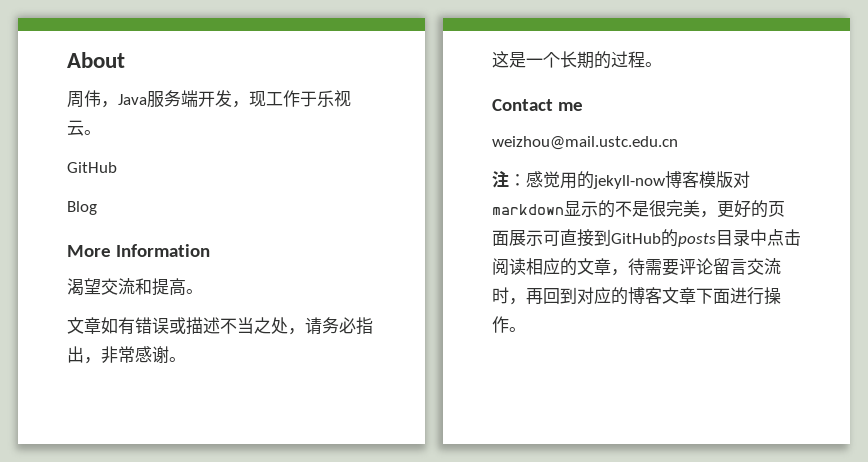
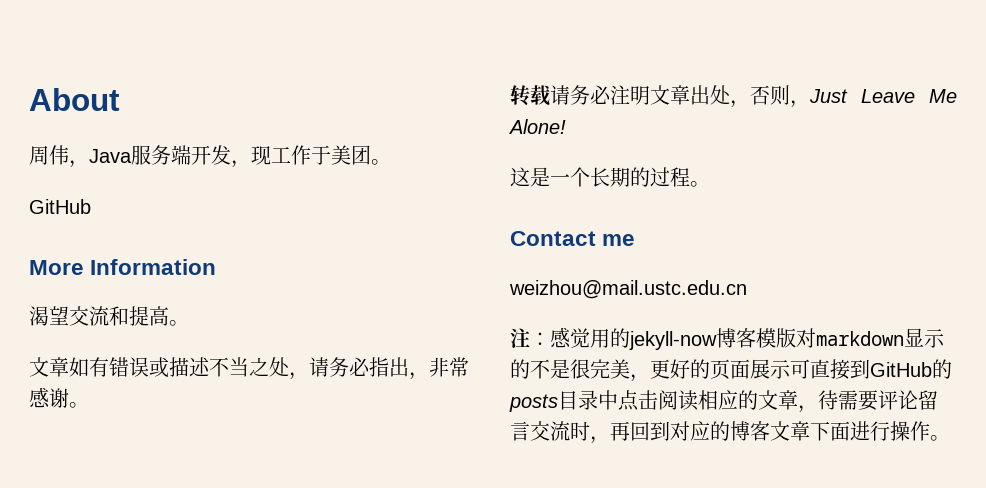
[317,90,351,107] [67,120,84,136] 乐视云 -> [331,145,371,165] 美团
[67,201,97,215] // Blog -> (91, 206) none
(186, 359) none -> [510,85,957,108] [509,119,566,134] // 转载请务必注明文章出处，否则，Just Leave Me Alone!

